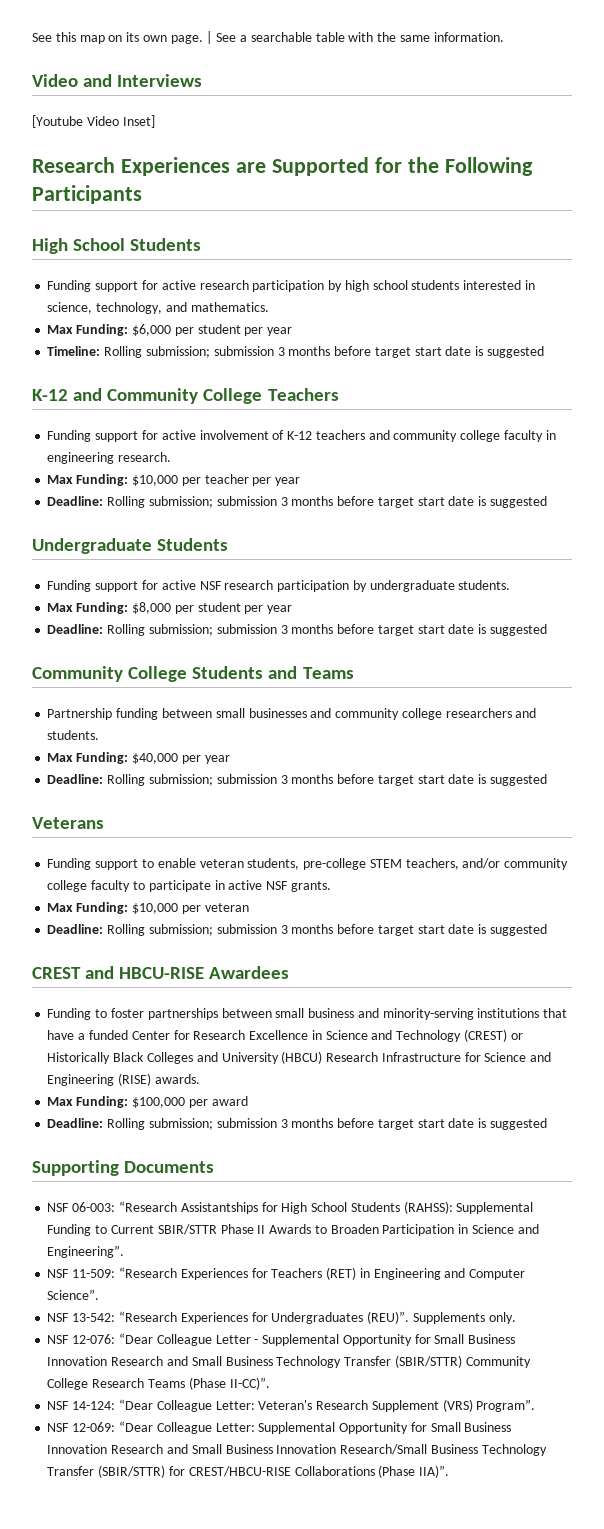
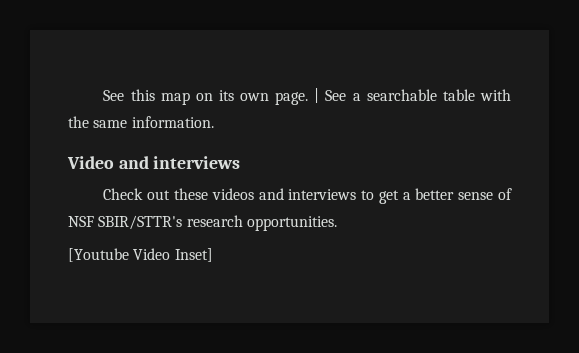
[117,74,203,87] [32,115,155,128] [32,157,533,176] [32,185,142,204] [32,238,202,254] [47,280,535,292] [47,302,269,314] [47,324,293,336] [47,346,544,358] [32,388,339,404] [47,430,556,442] [47,452,172,464] [47,474,301,486] [47,496,547,508] [32,538,229,554] [47,580,511,592] [47,602,293,614] [47,624,547,636] [32,666,354,682] [47,708,537,720] [47,730,100,740] [47,752,230,764] [47,774,547,786] [32,817,104,829] [47,858,569,870] [47,880,331,892] [47,902,249,914] [47,924,547,936] [32,966,290,979] [47,1008,568,1020] [47,1029,523,1042] [47,1051,552,1064] [47,1073,200,1086] [47,1096,248,1108] [47,1118,547,1130] [32,1160,215,1176] [47,1201,534,1214] [47,1224,539,1236] [47,1245,125,1258] [47,1267,526,1280] [47,1289,100,1300] [47,1311,516,1324] [47,1333,516,1346] [47,1355,531,1368] [47,1377,270,1390] [47,1399,536,1412] [47,1421,512,1434] [47,1444,547,1456] [47,1465,450,1478] Interviews // [Youtube Video Inset] // Research Experiences are Supported for the Following Participants // High School Students // Funding support for active research participation by high school students interested in science, technology, and mathematics. // Max Funding: $6,000 per student per year // Timeline: Rolling submission; submission 3 months before target start date is suggested // K-12 and Community College Teachers // Funding support for active involvement of K-12 teachers and community college faculty in engineering research. // Max Funding: $10,000 per teacher per year // Deadline: Rolling submission; submission 3 months before target start date is suggested // Undergraduate Students // Funding support for active NSF research participation by undergraduate students. // Max Funding: $8,000 per student per year // Deadline: Rolling submission; submission 3 months before target start date is suggested // Community College Students and Teams // Partnership funding between small businesses and community college researchers and students. // Max Funding: $40,000 per year // Deadline: Rolling submission; submission 3 months before target start date is suggested // Veterans // Funding support to enable veteran students, pre-college STEM teachers, and/or community college faculty to participate in active NSF grants. // Max Funding: $10,000 per veteran // Deadline: Rolling submission; submission 3 months before target start date is suggested // CREST and HBCU-RISE Awardees // Funding to foster partnerships between small business and minority-serving institutions that have a funded Center for Research Excellence in Science and Technology (CREST) or Historically Black Colleges and University (HBCU) Research Infrastructure for Science and Engineering (RISE) awards. // Max Funding: $100,000 per award // Deadline: Rolling submission; submission 3 months before target start date is suggested // Supporting Documents // NSF 06-003: “Research Assistantships for High School Students (RAHSS): Supplemental Funding to Current SBIR/STTR Phase II Awards to Broaden Participation in Science and Engineering”. // NSF 11-509: “Research Experiences for Teachers (RET) in Engineering and Computer Science”. // NSF 13-542: “Research Experiences for Undergraduates (REU)”. Supplements only. // NSF 12-076: “Dear Colleague Letter - Supplemental Opportunity for Small Business Innovation Research and Small Business Technology Transfer (SBIR/STTR) Community College Research Teams (Phase II-CC)”. // NSF 14-124: “Dear Colleague Letter: Veteran's Research Supplement (VRS) Program”. // NSF 12-069: “Dear Colleague Letter: Supplemental Opportunity for Small Business Innovation Research and Small Business Innovation Research/Small Business Technology Transfer (SBIR/STTR) for CREST/HBCU-RISE Collaborations (Phase IIA)”. -> [153,156,241,169] [103,188,512,204] [68,215,337,231] [68,248,213,262] interviews // Check out these videos and interviews to get a better sense of NSF SBIR/STTR's research opportunities. // [Youtube Video Inset]

